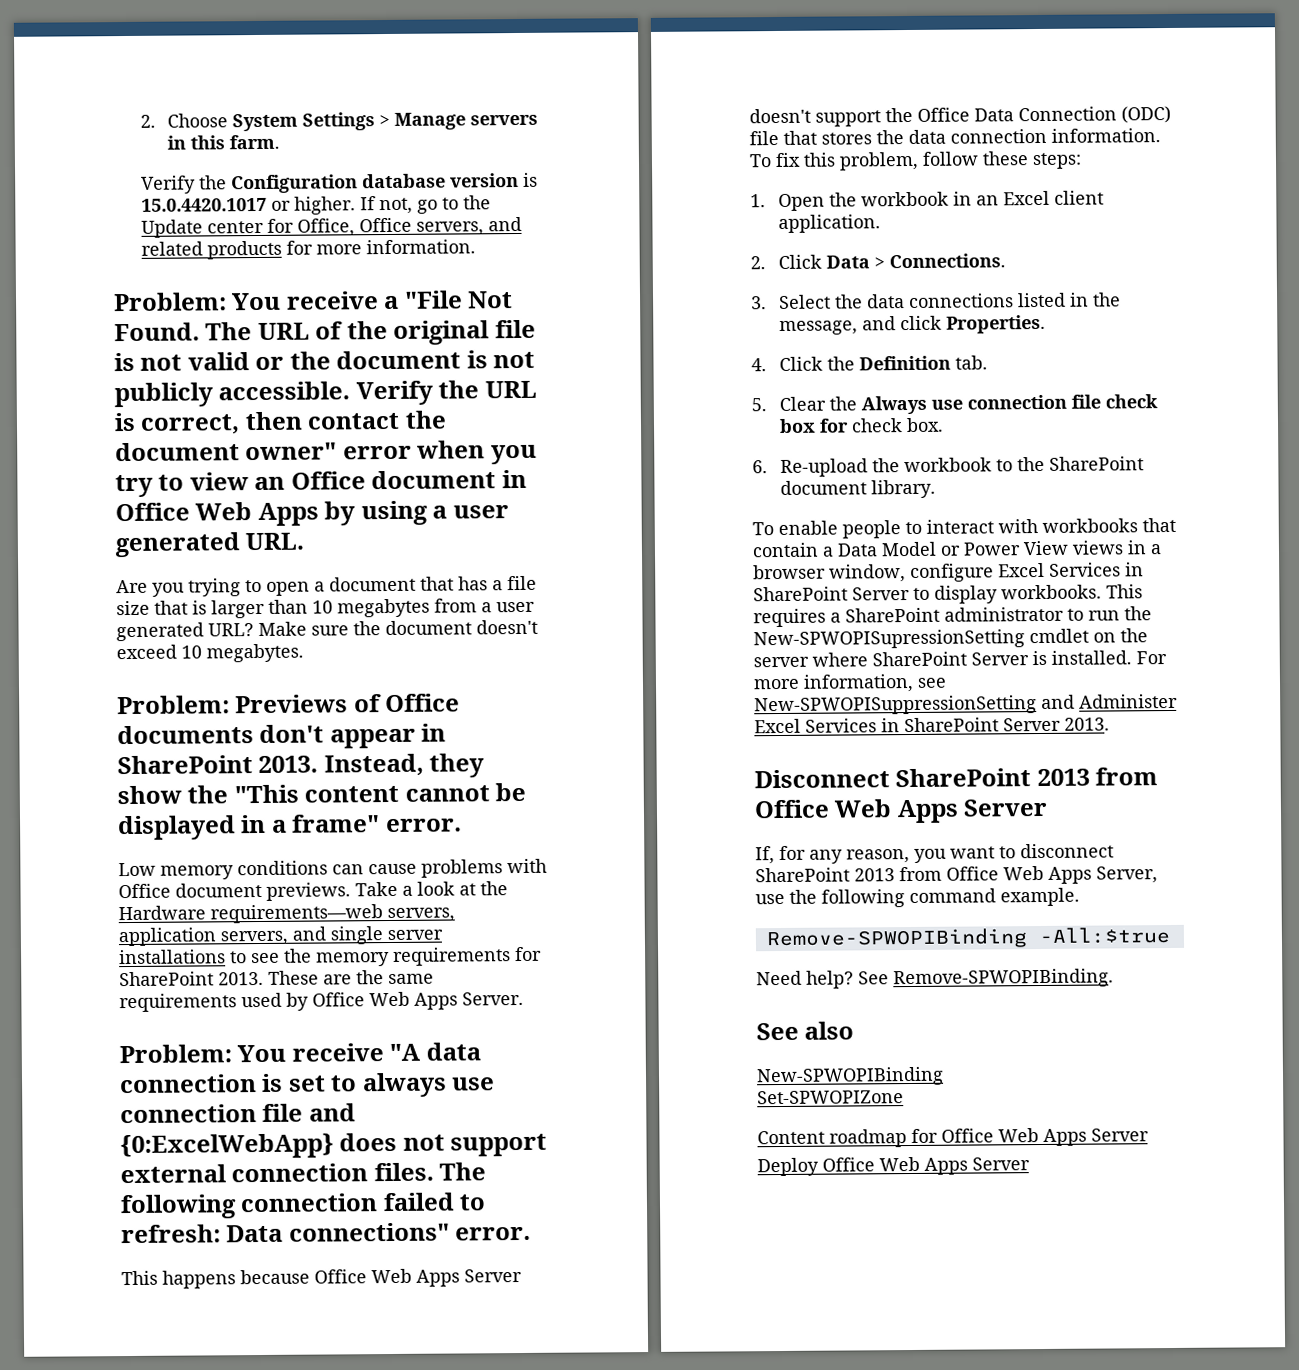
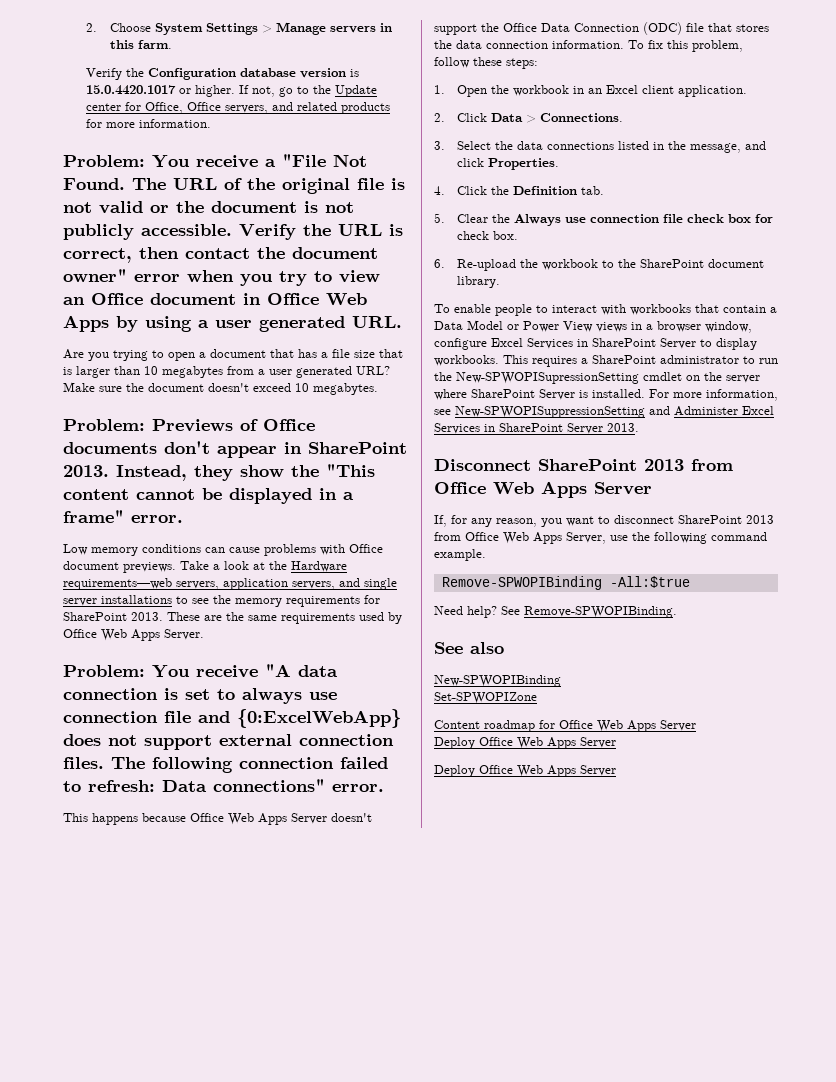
(1030, 1164) none -> [434,765,616,777] // Deploy Office Web Apps Server

